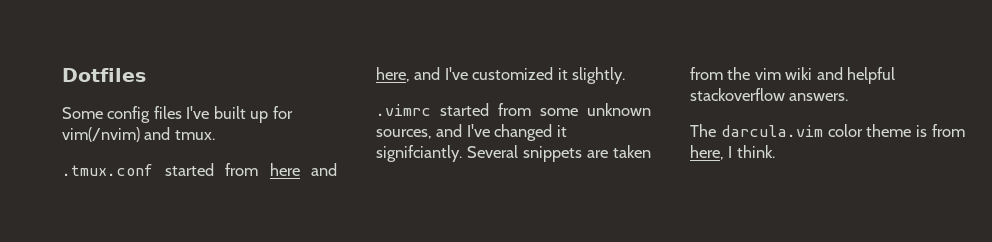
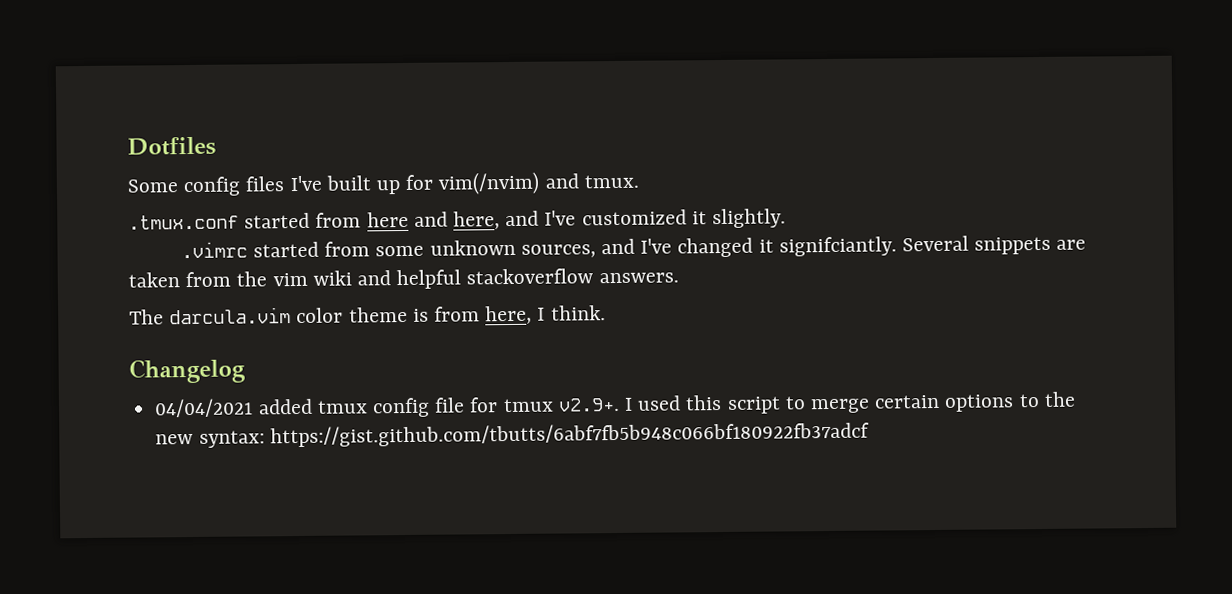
(775, 151) none -> [129,358,245,384] [154,391,1076,418] [155,421,870,448] // Changelog // 04/04/2021 added tmux config file for tmux v2.9+. I used this script to merge certain options to the new syntax: https://gist.github.com/tbutts/6abf7fb5b948c066bf180922fb37adcf

